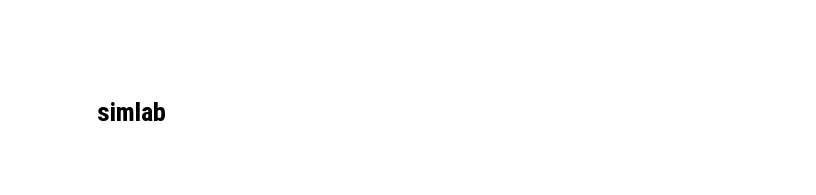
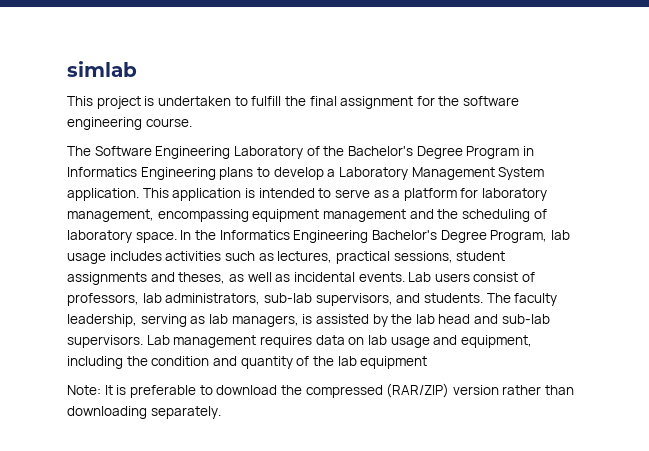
(166, 111) none -> [67,96,520,109] [67,117,192,130] [67,146,534,159] [67,167,545,180] [67,188,548,201] [67,209,547,222] [67,230,570,243] [67,251,506,264] [67,272,536,285] [67,293,558,306] [67,314,550,327] [67,335,532,348] [67,356,428,369] [67,383,575,398] [67,406,221,419] // This project is undertaken to fulfill the final assignment for the software engineering course. // The Software Engineering Laboratory of the Bachelor's Degree Program in Informatics Engineering plans to develop a Laboratory Management System application. This application is intended to serve as a platform for laboratory management, encompassing equipment management and the scheduling of laboratory space. In the Informatics Engineering Bachelor's Degree Program, lab usage includes activities such as lectures, practical sessions, student assignments and theses, as well as incidental events. Lab users consist of professors, lab administrators, sub-lab supervisors, and students. The faculty leadership, serving as lab managers, is assisted by the lab head and sub-lab supervisors. Lab management requires data on lab usage and equipment, including the condition and quantity of the lab equipment // Note: It is preferable to download the compressed (RAR/ZIP) version rather than downloading separately.

